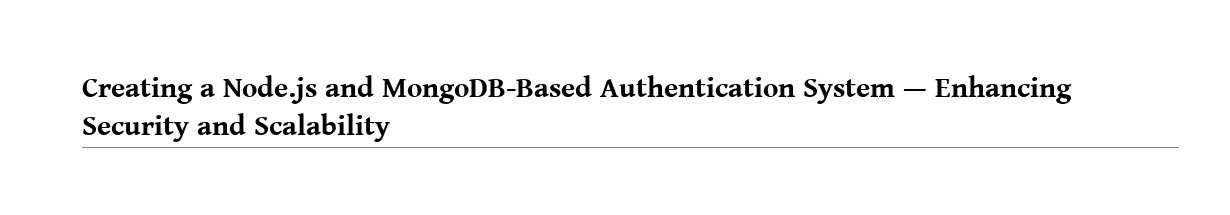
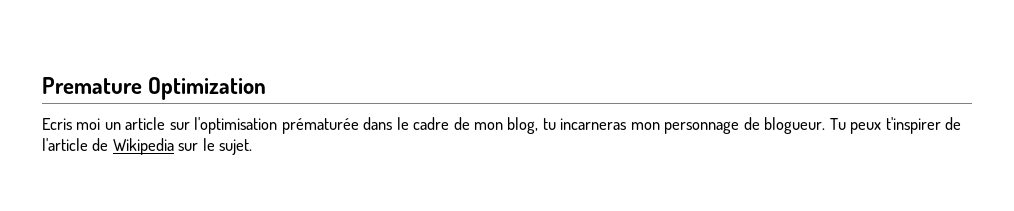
[82,75,1072,104] [82,113,390,142] Creating a Node.js and MongoDB-Based Authentication System — Enhancing Security and Scalability -> [42,77,267,100] [42,117,961,134] [42,138,253,155] Premature Optimization // Ecris moi un article sur l'optimisation prématurée dans le cadre de mon blog, tu incarneras mon personnage de blogueur. Tu peux t'inspirer de l'article de Wikipedia sur le sujet.

